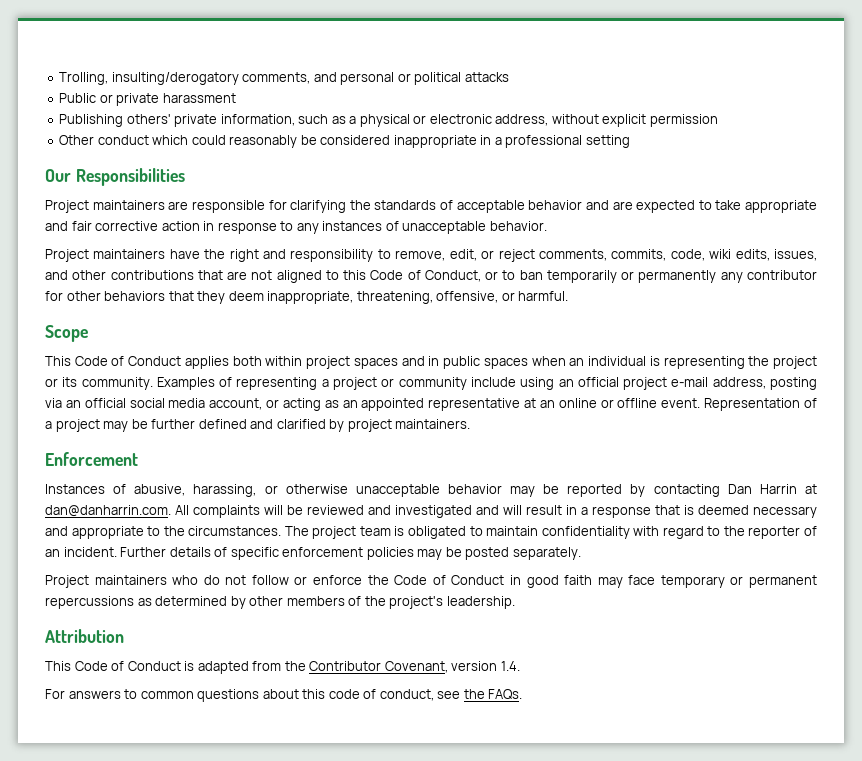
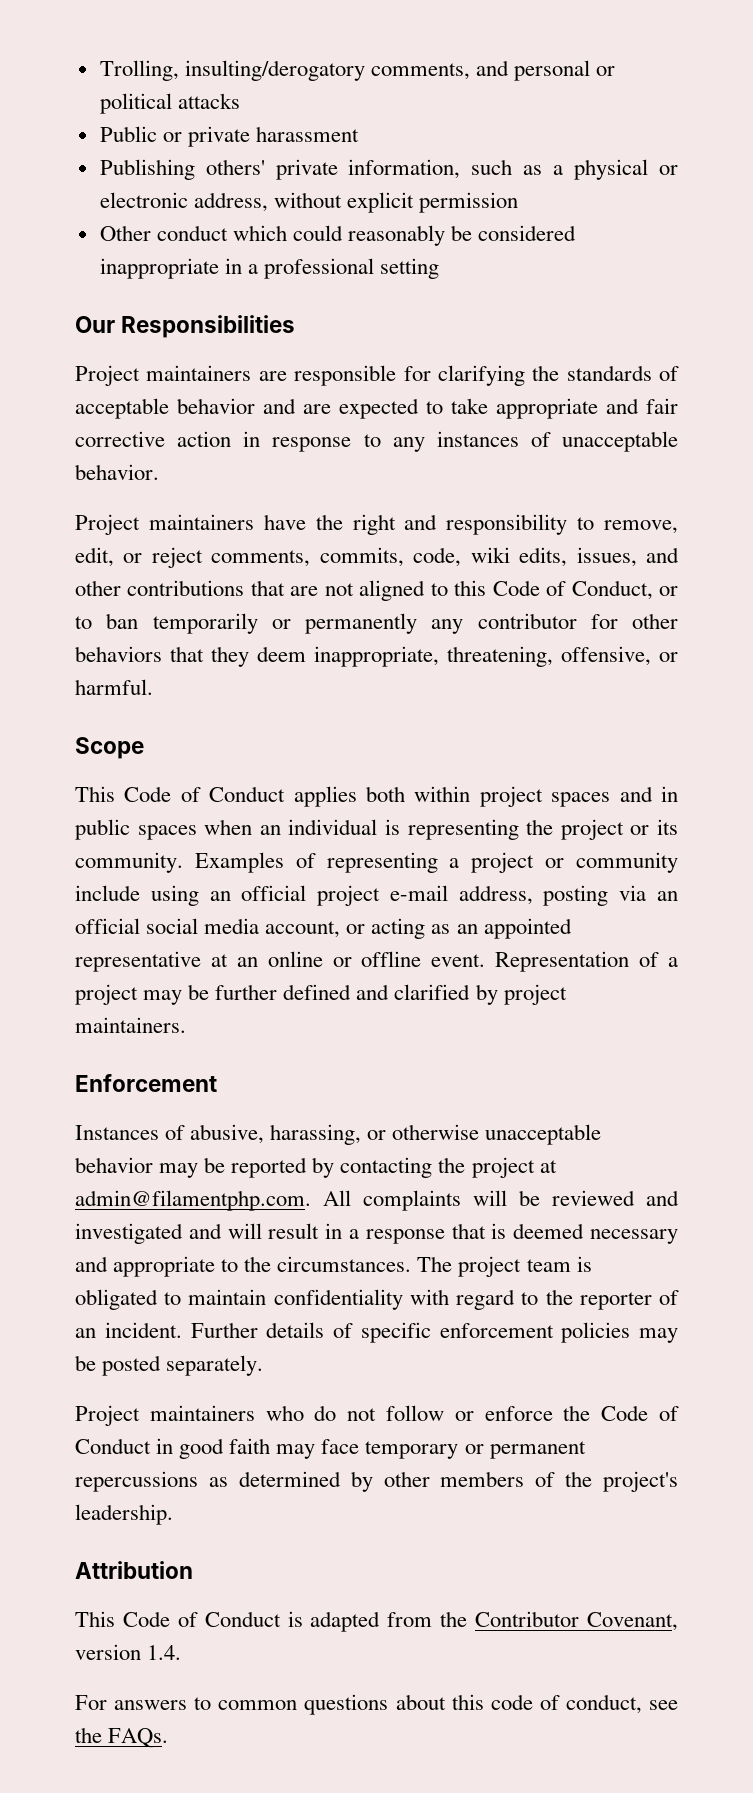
[727,484,817,494] [45,505,171,517] Dan Harrin at dan@danharrin.com. -> [438,1157,557,1178] [75,1190,311,1211] the project at admin@filamentphp.com.

